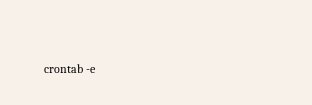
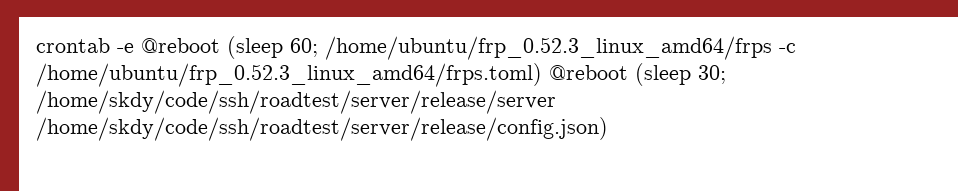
(97, 70) none -> [141,36,796,60] [36,63,726,87] [36,90,556,114] [36,117,608,141] @reboot (sleep 60; /home/ubuntu/frp_0.52.3_linux_amd64/frps -c /home/ubuntu/frp_0.52.3_linux_amd64/frps.toml) @reboot (sleep 30; /home/skdy/code/ssh/roadtest/server/release/server /home/skdy/code/ssh/roadtest/server/release/config.json)

